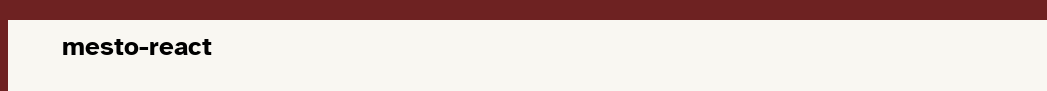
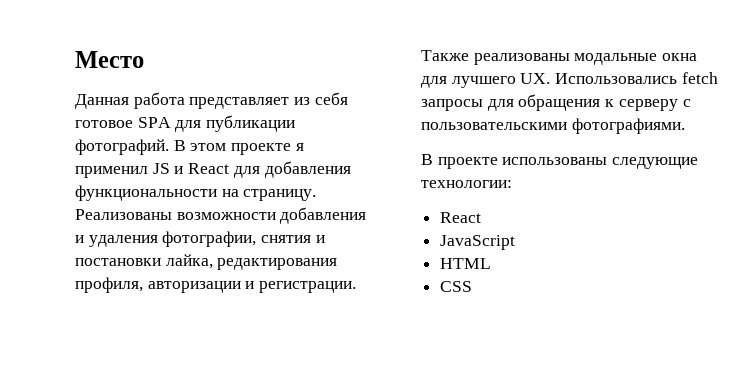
[62,39,212,55] mesto-react -> [75,51,144,68] [75,92,348,109] [75,115,296,132] [75,139,304,155] [75,161,351,178] [75,185,317,201] [75,207,367,224] [75,231,325,247] [75,254,338,270] [75,277,357,293] [421,50,698,65] [421,72,718,88] [421,94,691,111] [421,118,685,134] [421,154,699,169] [421,180,512,188] [440,212,482,223] [440,235,516,250] [440,258,492,269] [440,281,473,292] Место // Данная работа представляет из себя готовое SPA для публикации фотографий. В этом проекте я применил JS и React для добавления функциональности на страницу. Реализованы возможности добавления и удаления фотографии, снятия и постановки лайка, редактирования профиля, авторизации и регистрации. Также реализованы модальные окна для лучшего UX. Использовались fetch запросы для обращения к серверу с пользовательскими фотографиями. // В проекте использованы следующие технологии: // React // JavaScript // HTML // CSS

